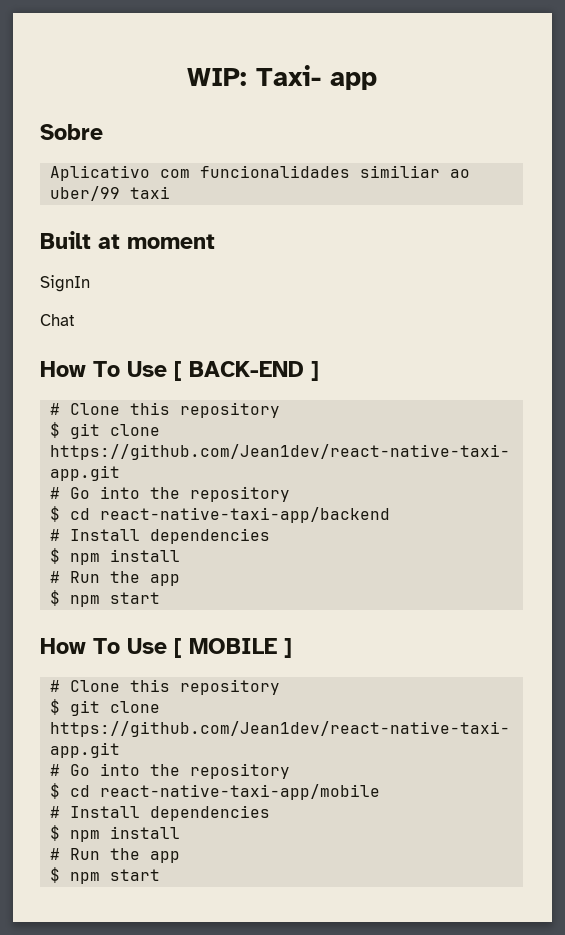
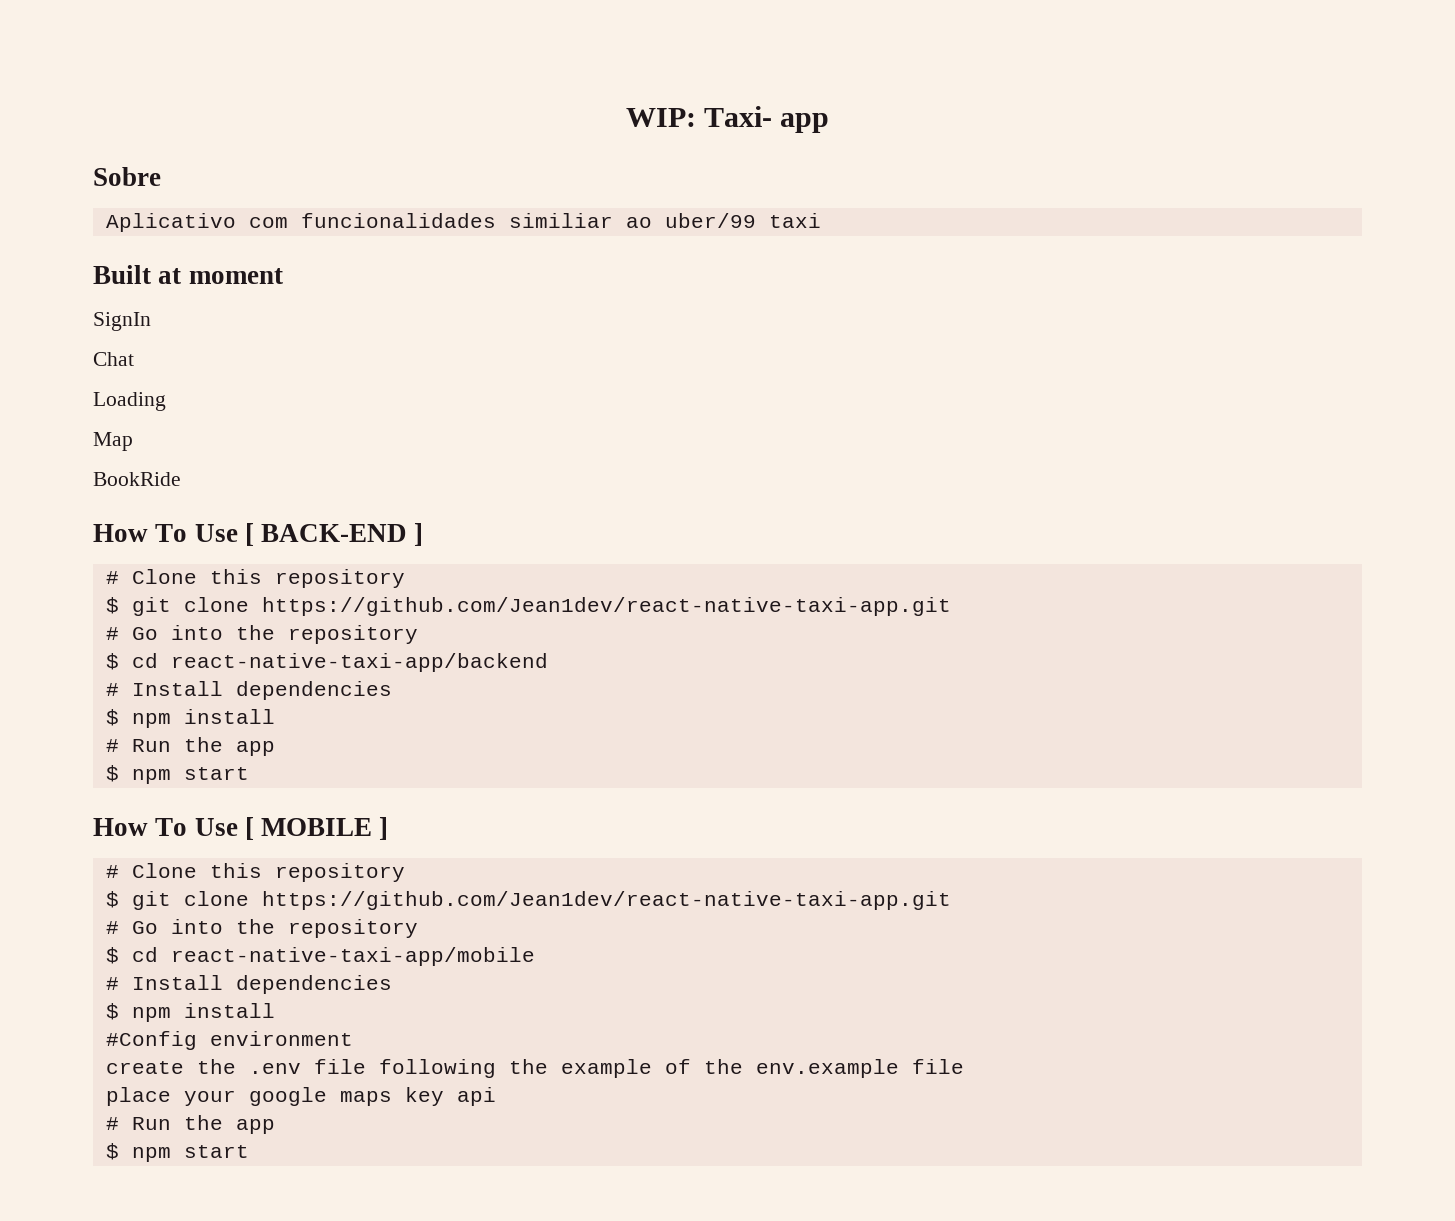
(75, 320) none -> [93,392,166,411] [93,432,133,451] [93,472,181,486] // Loading // Map // BookRide
(181, 832) none -> [105,1031,353,1050] [105,1059,964,1078] [105,1087,496,1106] // #Config environment // create the .env file following the example of the env.example file // place your google maps key api

